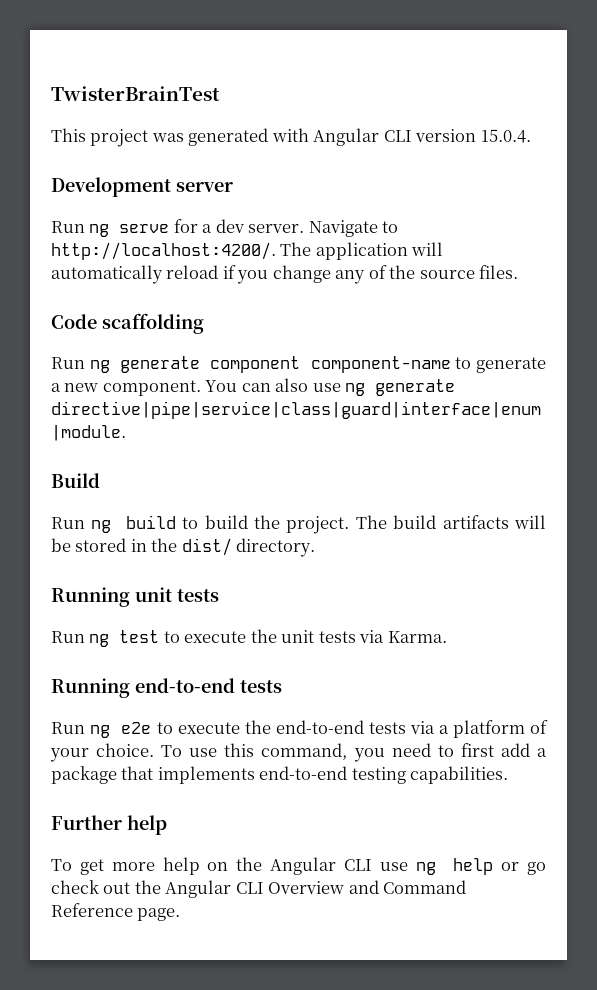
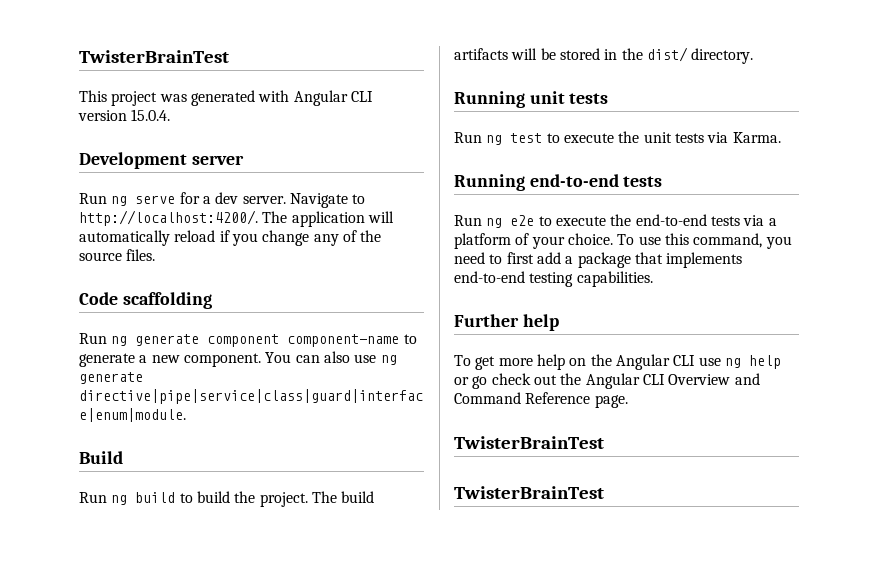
(181, 914) none -> [454,436,604,449] [454,486,604,499] // TwisterBrainTest // TwisterBrainTest

